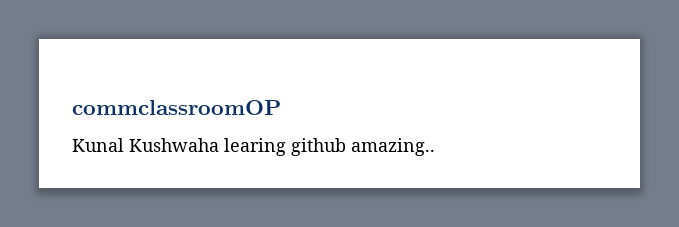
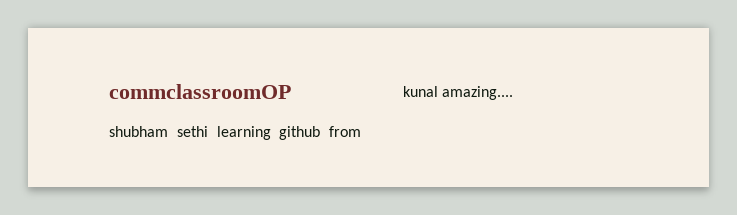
[72,138,435,156] Kunal Kushwaha learing github amazing.. -> [109,126,361,140] [403,86,514,100] shubham sethi learning github from kunal amazing....

